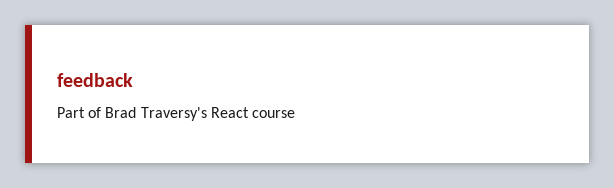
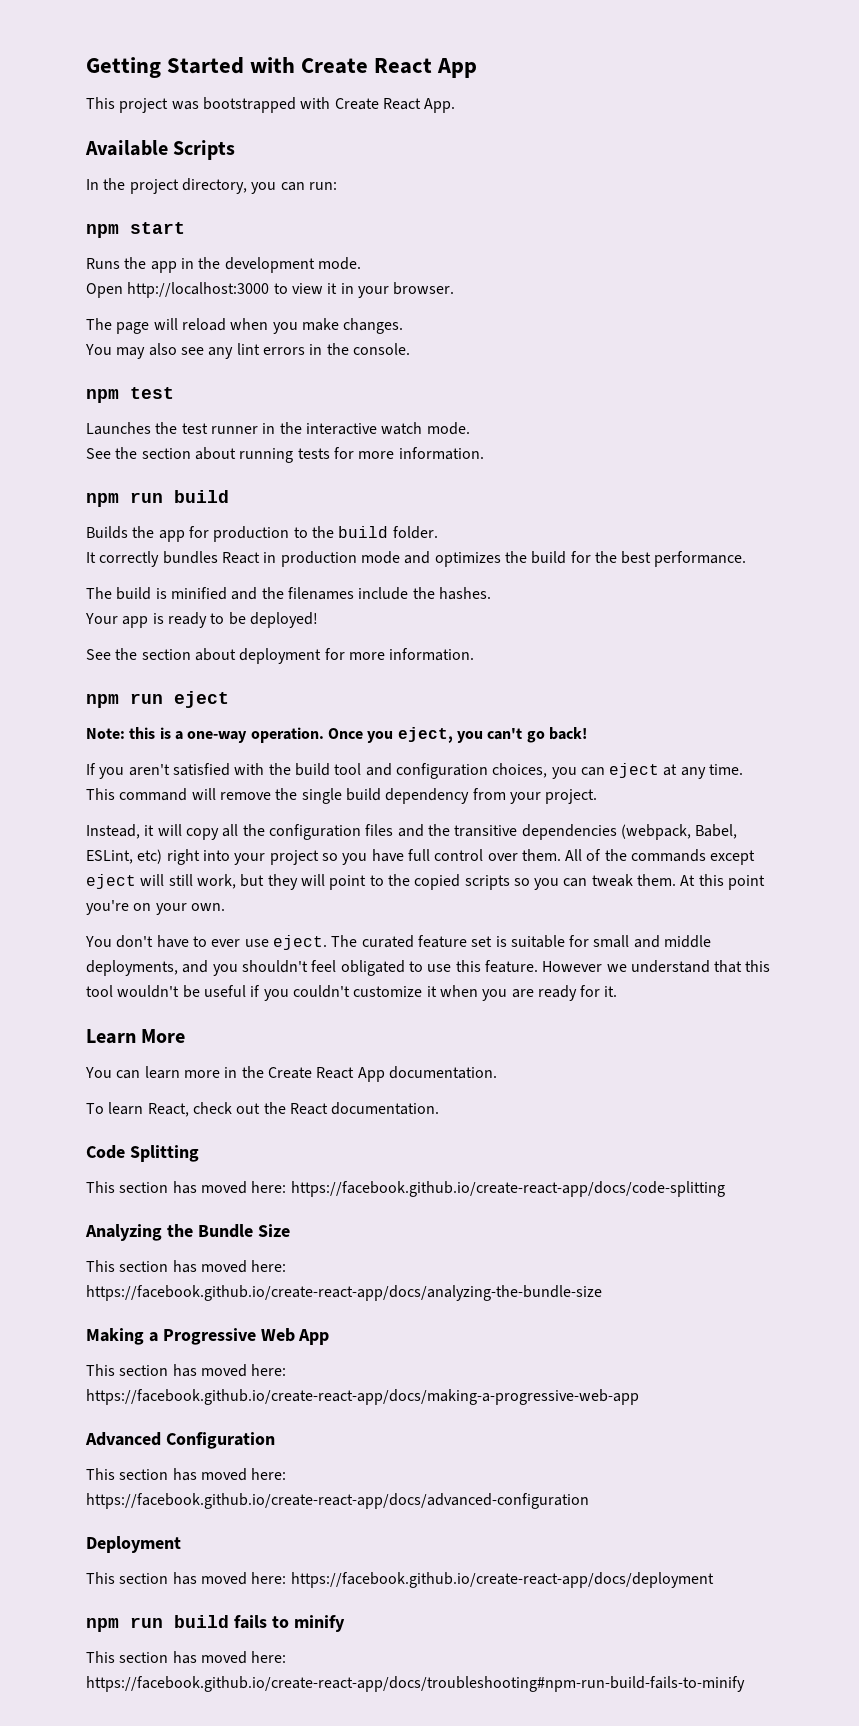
[57,73,133,87] [57,107,295,121] feedback // Part of Brad Traversy's React course -> [86,57,478,78] [86,97,456,113] [85,140,236,160] [86,178,337,194] [86,222,185,238] [86,257,361,273] [86,282,455,298] [86,318,404,334] [85,343,410,359] [86,387,174,403] [86,422,470,435] [86,447,484,463] [86,490,229,507] [86,526,438,542] [86,551,747,567] [86,587,491,600] [85,612,318,628] [86,648,475,664] [86,691,229,708] [86,727,587,743] [86,763,744,779] [86,788,598,804] [86,824,738,840] [86,849,756,865] [86,874,766,890] [86,900,225,915] [85,935,712,950] [86,960,771,976] [86,985,618,1001] [86,1029,186,1044] [85,1066,497,1082] [86,1102,440,1117] [86,1145,199,1162] [86,1181,725,1197] [85,1224,290,1241] [86,1260,287,1273] [86,1285,602,1301] [86,1328,330,1345] [86,1364,287,1377] [86,1389,639,1405] [85,1432,275,1449] [86,1468,287,1481] [86,1493,589,1509] [86,1536,181,1553] [86,1572,714,1588] [86,1615,345,1632] [86,1651,287,1664] [86,1676,745,1692] Getting Started with Create React App // This project was bootstrapped with Create React App. // Available Scripts // In the project directory, you can run: // npm start // Runs the app in the development mode. // Open http://localhost:3000 to view it in your browser. // The page will reload when you make changes. // You may also see any lint errors in the console. // npm test // Launches the test runner in the interactive watch mode. // See the section about running tests for more information. // npm run build // Builds the app for production to the build folder. // It correctly bundles React in production mode and optimizes the build for the best performance. // The build is minified and the filenames include the hashes. // Your app is ready to be deployed! // See the section about deployment for more information. // npm run eject // Note: this is a one-way operation. Once you eject, you can't go back! // If you aren't satisfied with the build tool and configuration choices, you can eject at any time. This command will remove the single build dependency from your project. // Instead, it will copy all the configuration files and the transitive dependencies (webpack, Babel, ESLint, etc) right into your project so you have full control over them. All of the commands except eject will still work, but they will point to the copied scripts so you can tweak them. At this point you're on your own. // You don't have to ever use eject. The curated feature set is suitable for small and middle deployments, and you shouldn't feel obligated to use this feature. However we understand that this tool wouldn't be useful if you couldn't customize it when you are ready for it. // Learn More // You can learn more in the Create React App documentation. // To learn React, check out the React documentation. // Code Splitting // This section has moved here: https://facebook.github.io/create-react-app/docs/code-splitting // Analyzing the Bundle Size // This section has moved here: https://facebook.github.io/create-react-app/docs/analyzing-the-bundle-size // Making a Progressive Web App // This section has moved here: https://facebook.github.io/create-react-app/docs/making-a-progressive-web-app // Advanced Configuration // This section has moved here: https://facebook.github.io/create-react-app/docs/advanced-configuration // Deployment // This section has moved here: https://facebook.github.io/create-react-app/docs/deployment // npm run build fails to minify // This section has moved here: https://facebook.github.io/create-react-app/docs/troubleshooting#npm-run-build-fails-to-minify

